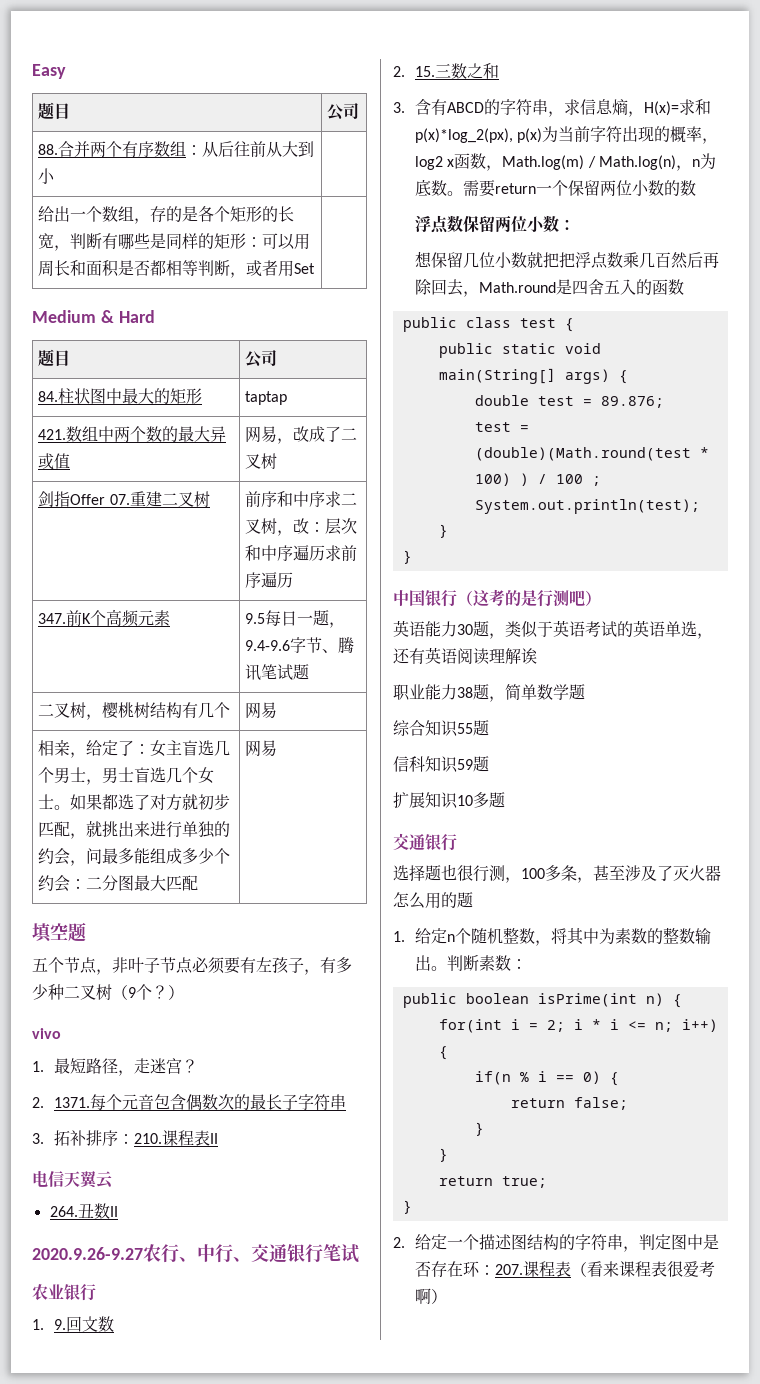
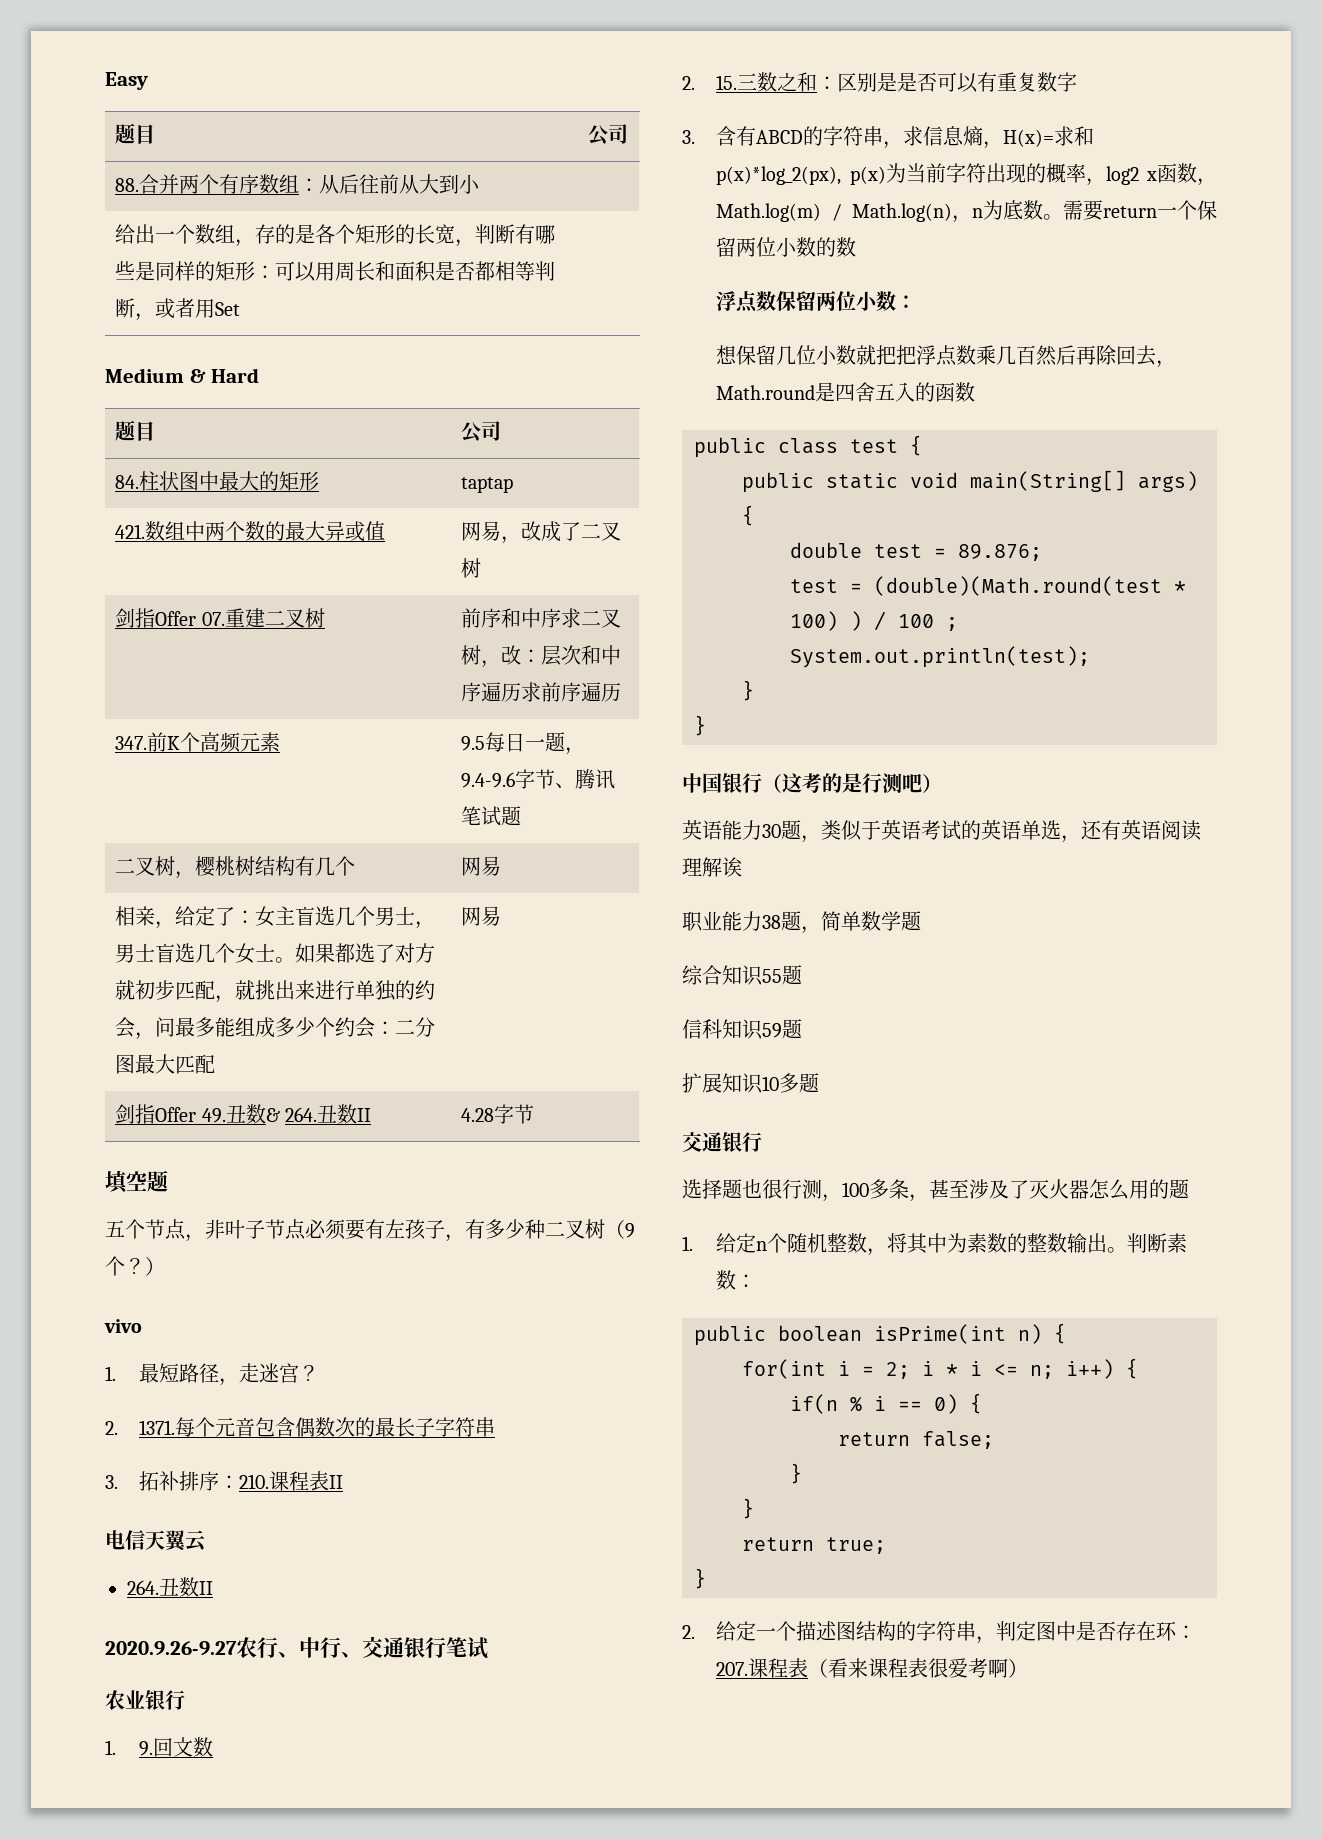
(278, 748) none -> [115,1104,371,1124] [461,1104,535,1124] // 剑指Offer 49.丑数& 264.丑数II | 4.28字节
(499, 71) none -> [817,72,1078,93] ：区别是是否可以有重复数字

